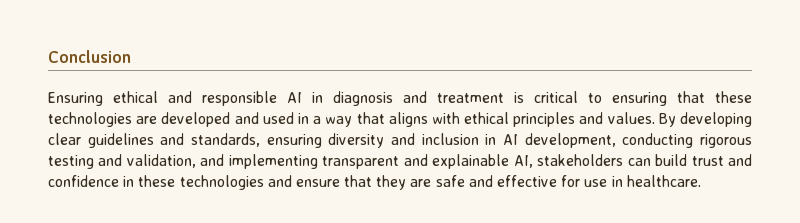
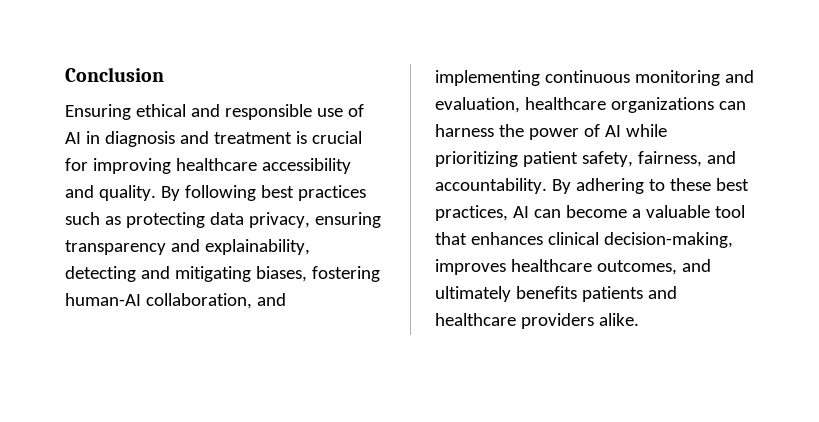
(277, 98) none -> [316,104,364,117] use of
[534,91,752,106] [48,112,752,127] [48,133,752,148] [48,154,752,169] [48,175,701,190] critical to ensuring that these technologies are developed and used in a way that aligns with ethical principles and values. By developing clear guidelines and standards, ensuring diversity and inclusion in AI development, conducting rigorous testing and validation, and implementing transparent and explainable AI, stakeholders can build trust and confidence in these technologies and ensure that they are safe and effective for use in healthcare. -> [311,131,362,144] [65,158,351,174] [65,185,366,201] [65,212,381,228] [65,239,310,255] [65,266,380,282] [65,293,286,309] [435,70,754,86] [435,97,746,113] [435,124,667,140] [435,151,736,167] [435,178,749,194] [435,205,745,221] [435,232,733,248] [435,259,711,275] [435,286,677,302] [435,313,639,329] crucial for improving healthcare accessibility and quality. By following best practices such as protecting data privacy, ensuring transparency and explainability, detecting and mitigating biases, fostering human-AI collaboration, and implementing continuous monitoring and evaluation, healthcare organizations can harness the power of AI while prioritizing patient safety, fairness, and accountability. By adhering to these best practices, AI can become a valuable tool that enhances clinical decision-making, improves healthcare outcomes, and ultimately benefits patients and healthcare providers alike.

